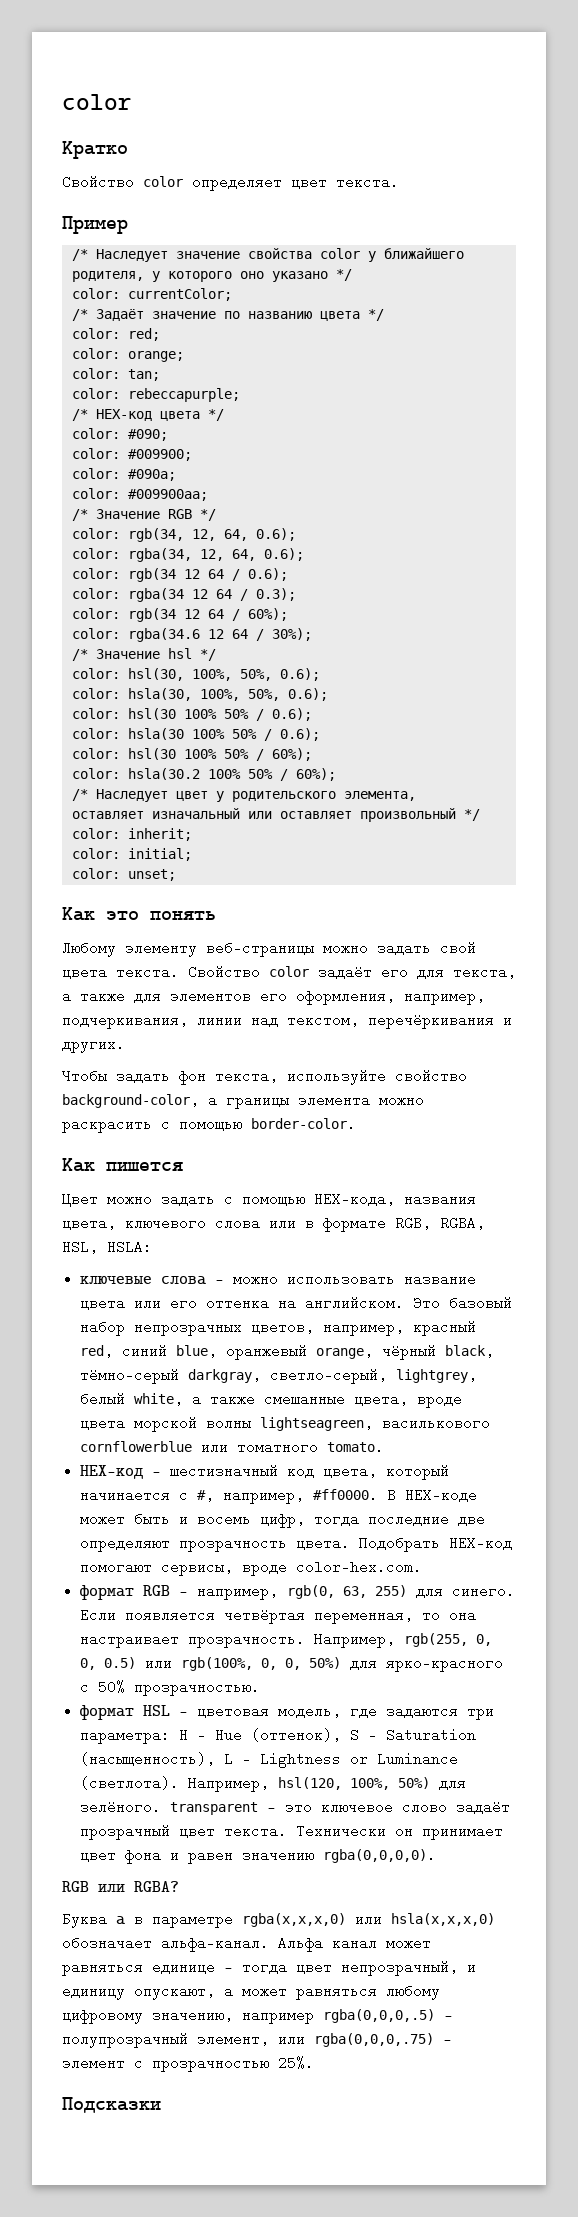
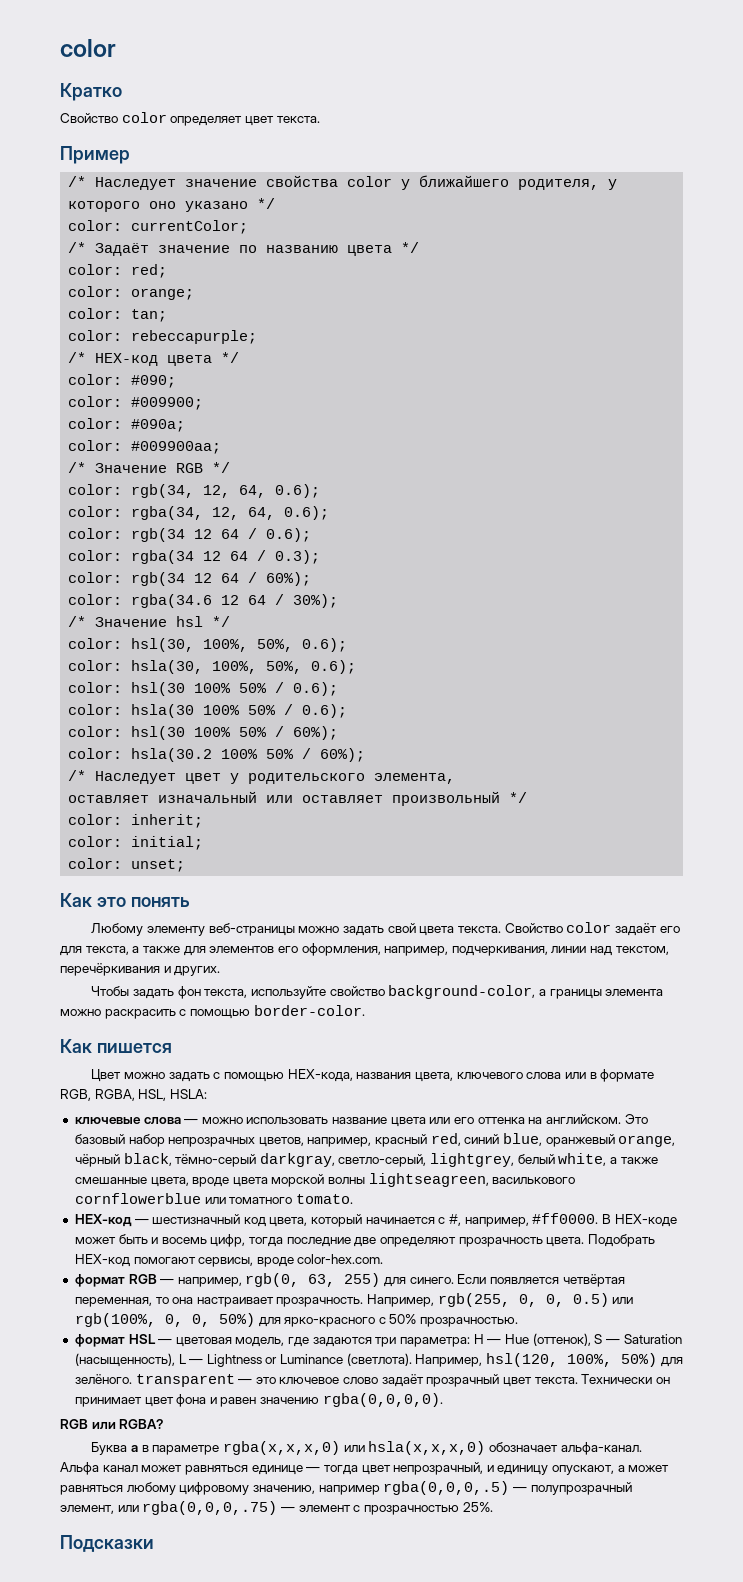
[197,1728,207,1742] - -> [487,1339,502,1344] —
[368,1728,378,1742] - -> [605,1339,620,1344] —
[242,1752,252,1766] - -> [189,1359,204,1364] —

